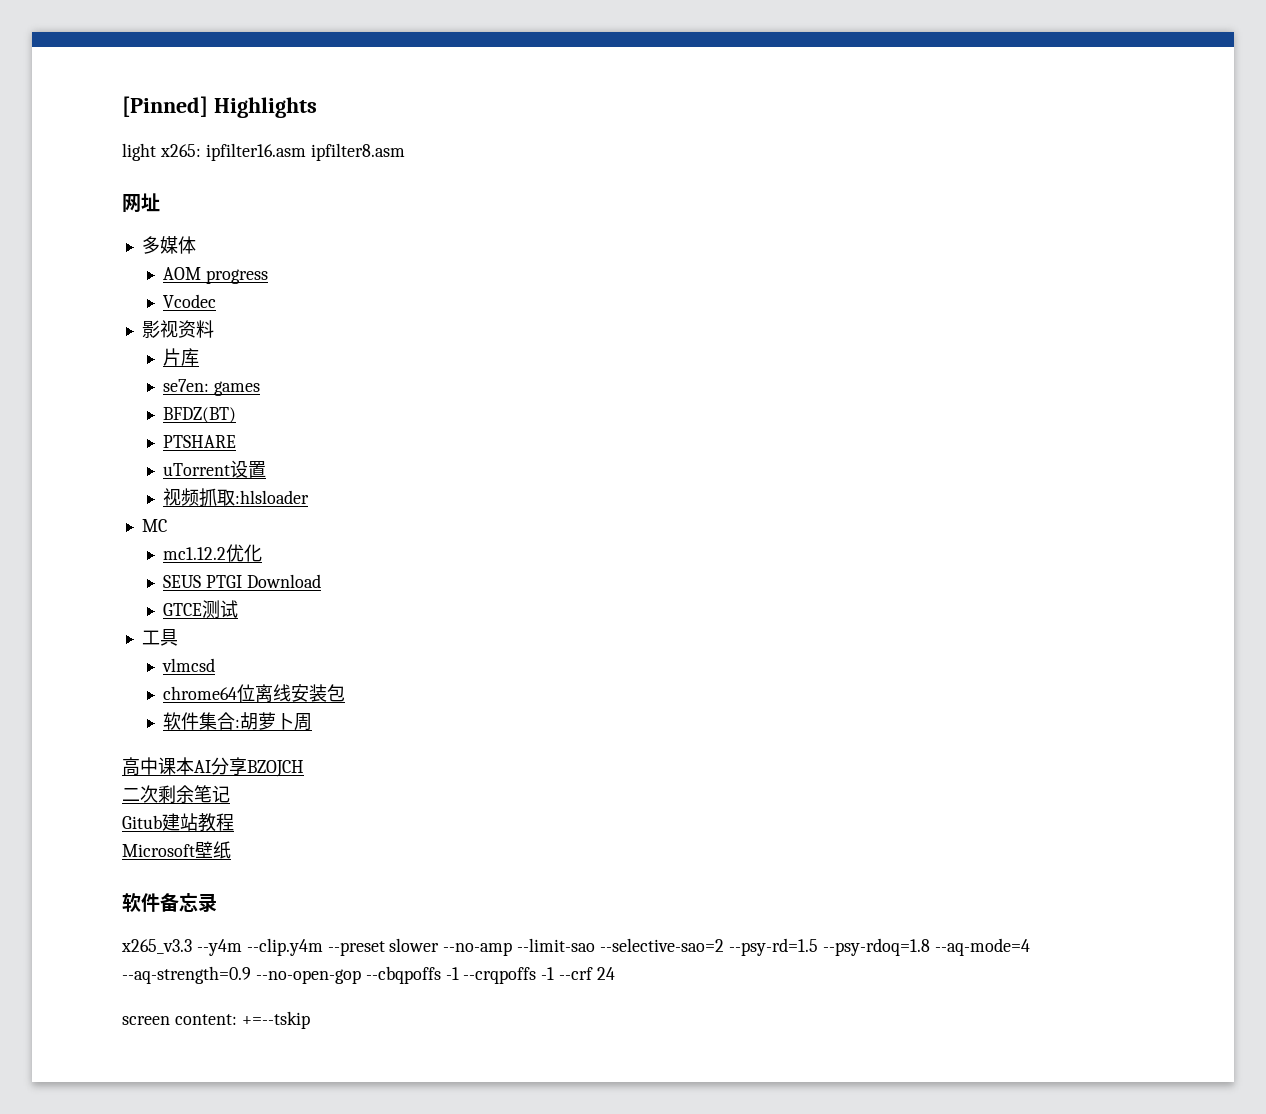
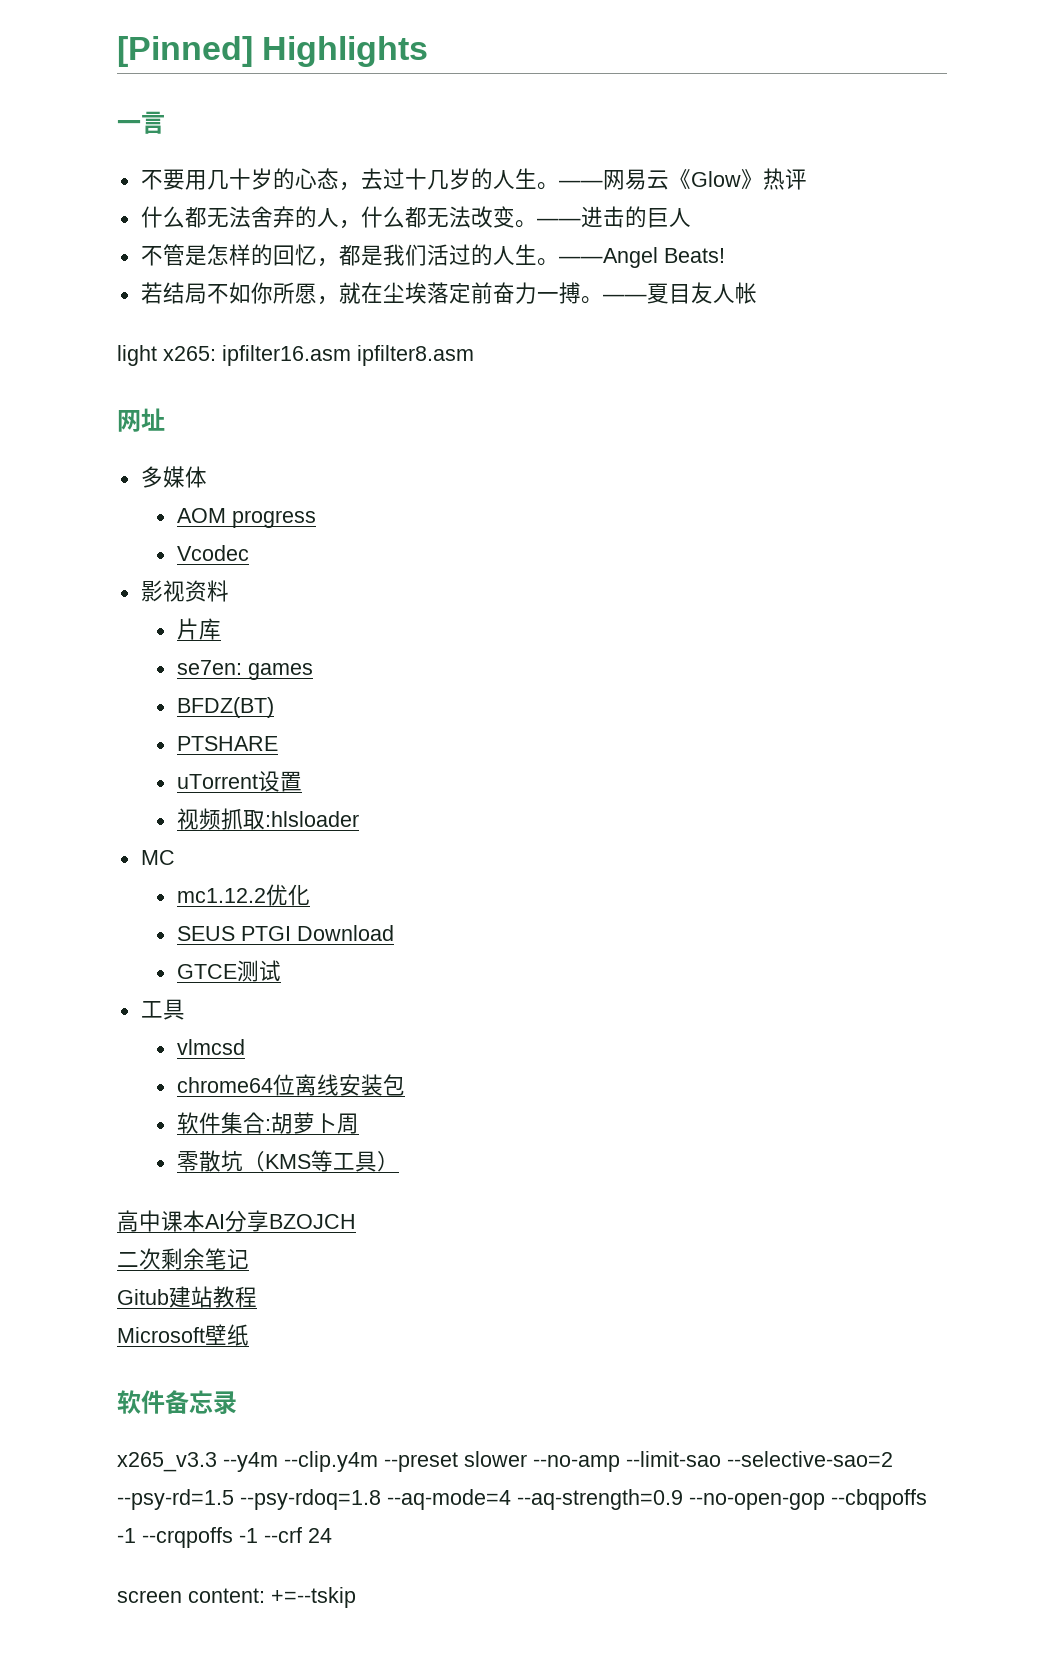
(317, 107) none -> [117,111,165,134] [140,168,807,191] [140,206,691,229] [140,244,725,268] [140,282,757,305] // 一言 // 不要用几十岁的心态，去过十几岁的人生。——网易云《Glow》热评 // 什么都无法舍弃的人，什么都无法改变。——进击的巨人 // 不管是怎样的回忆，都是我们活过的人生。——Angel Beats! // 若结局不如你所愿，就在尘埃落定前奋力一搏。——夏目友人帐
(313, 722) none -> [176,1150,399,1172] // 零散坑（KMS等工具）

